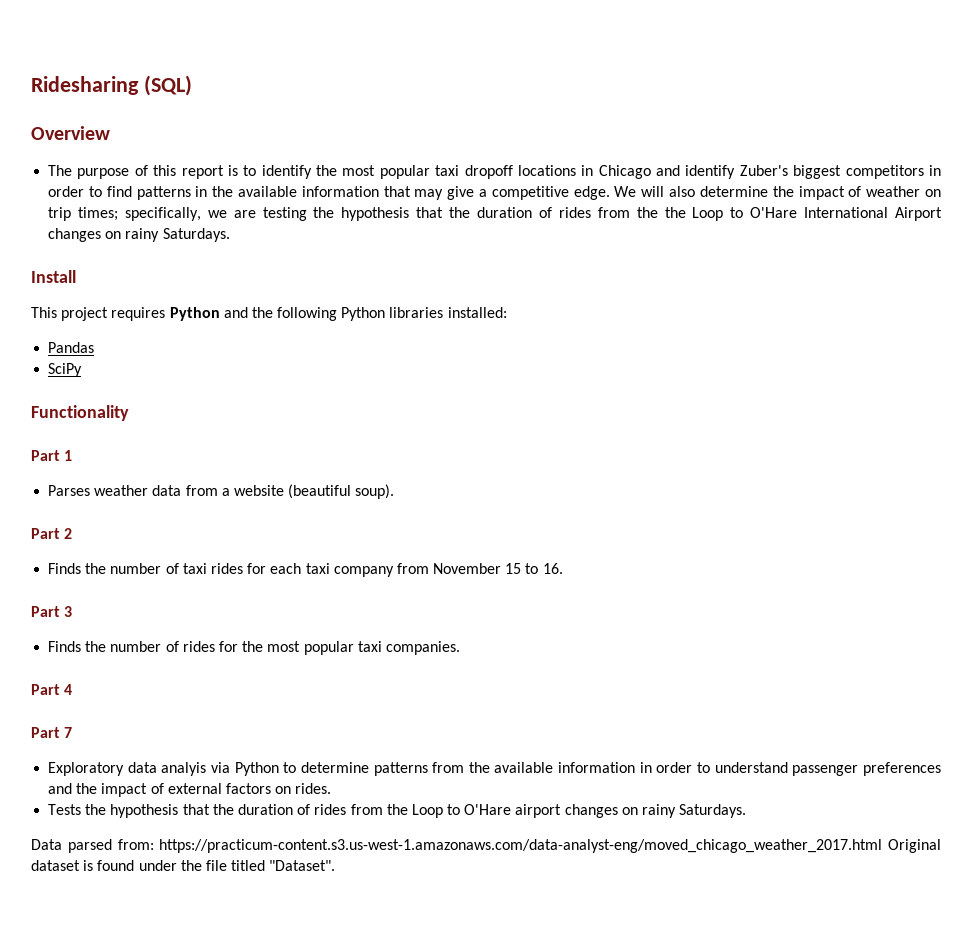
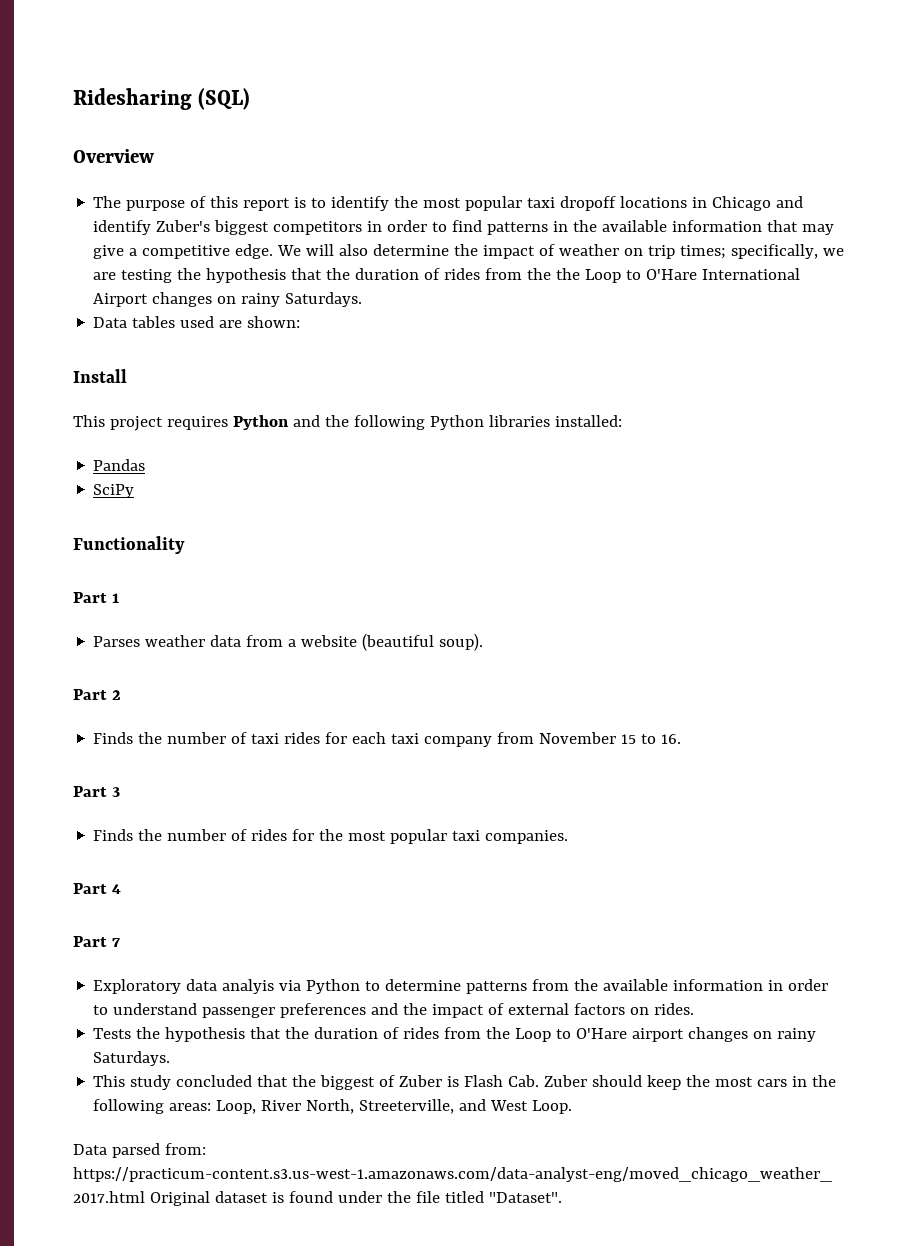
(230, 235) none -> [93,316,301,328] // Data tables used are shown:
(747, 811) none -> [93,1075,837,1090] [93,1099,573,1114] // This study concluded that the biggest of Zuber is Flash Cab. Zuber should keep the most cars in the following areas: Loop, River North, Streeterville, and West Loop.

